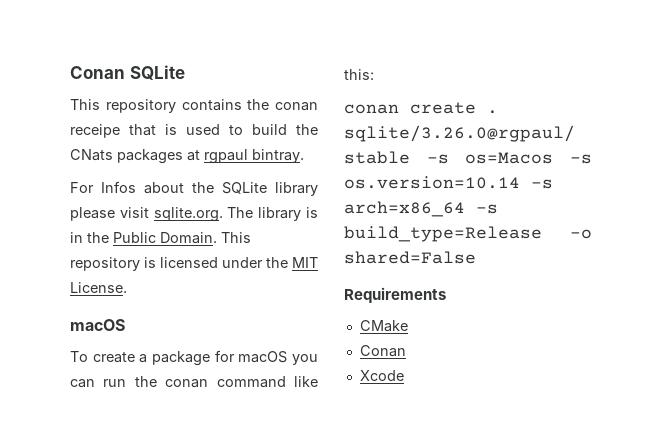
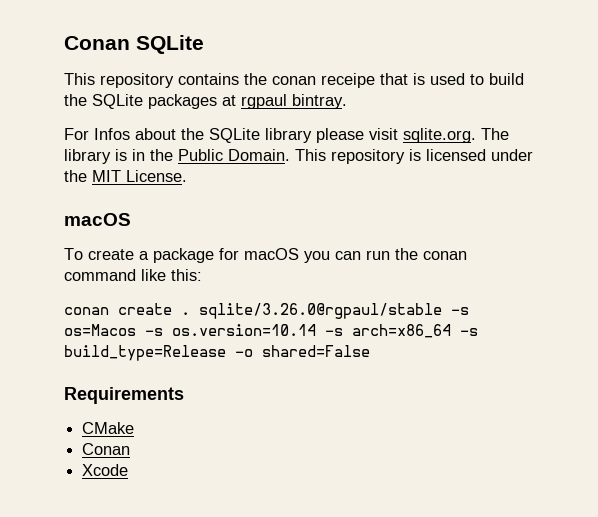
[70,149,113,161] CNats -> [92,94,143,109] SQLite

